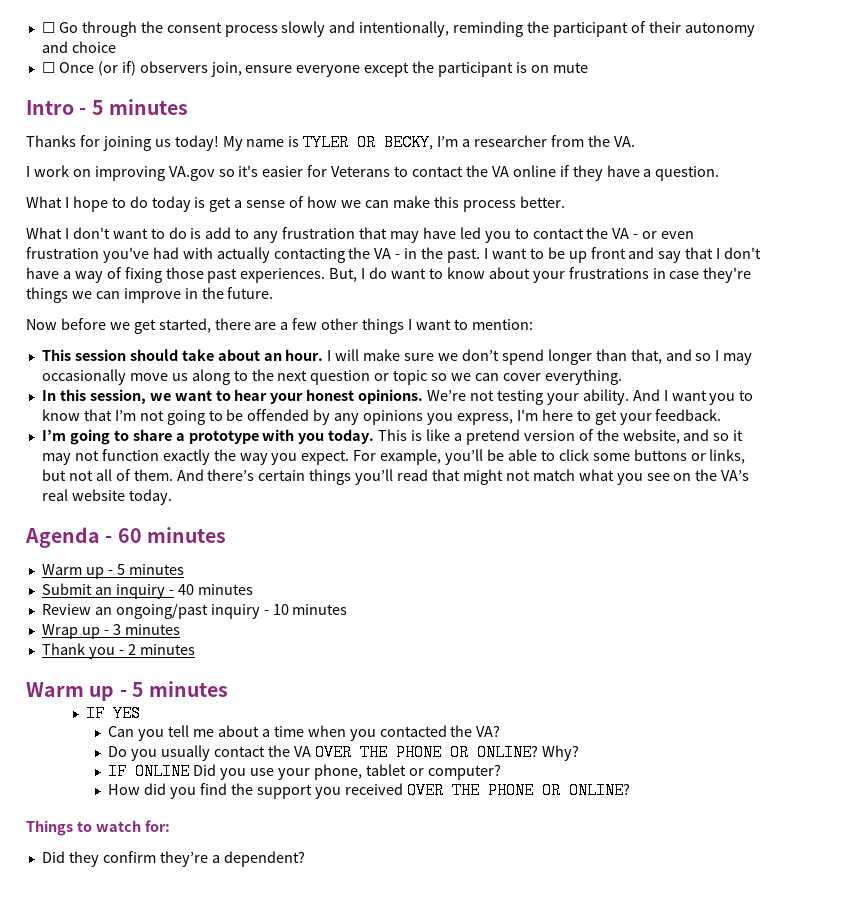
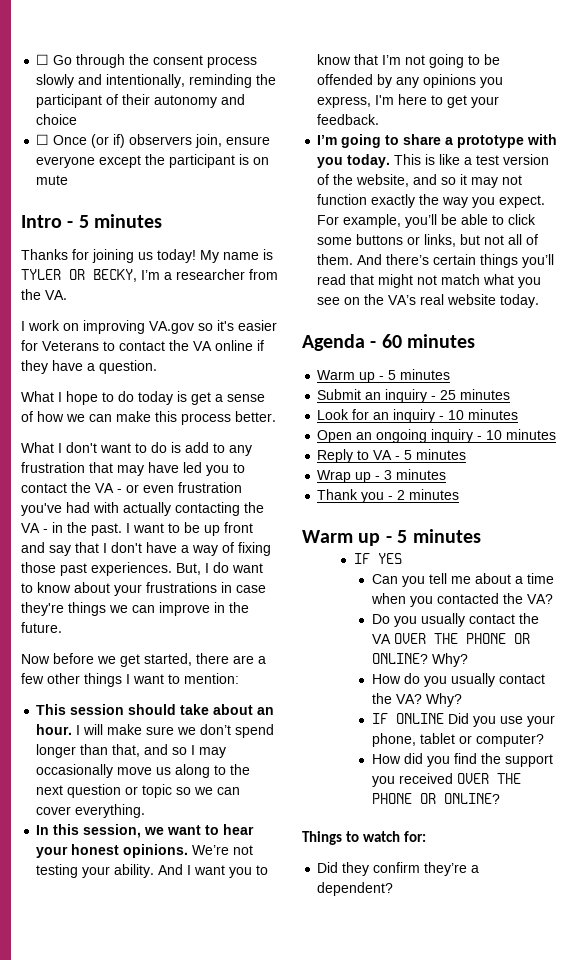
[465,429,520,445] pretend -> [476,155,500,165] test
[177,584,253,595] [41,603,348,619] 40 minutes // Review an ongoing/past inquiry - 10 minutes -> [440,389,511,400] [317,409,519,423] [317,429,557,443] [317,449,467,463] 25 minutes // Look for an inquiry - 10 minutes // Open an ongoing inquiry - 10 minutes // Reply to VA - 5 minutes
(579, 753) none -> [371,673,545,687] [371,693,462,707] // How do you usually contact the VA? Why?

